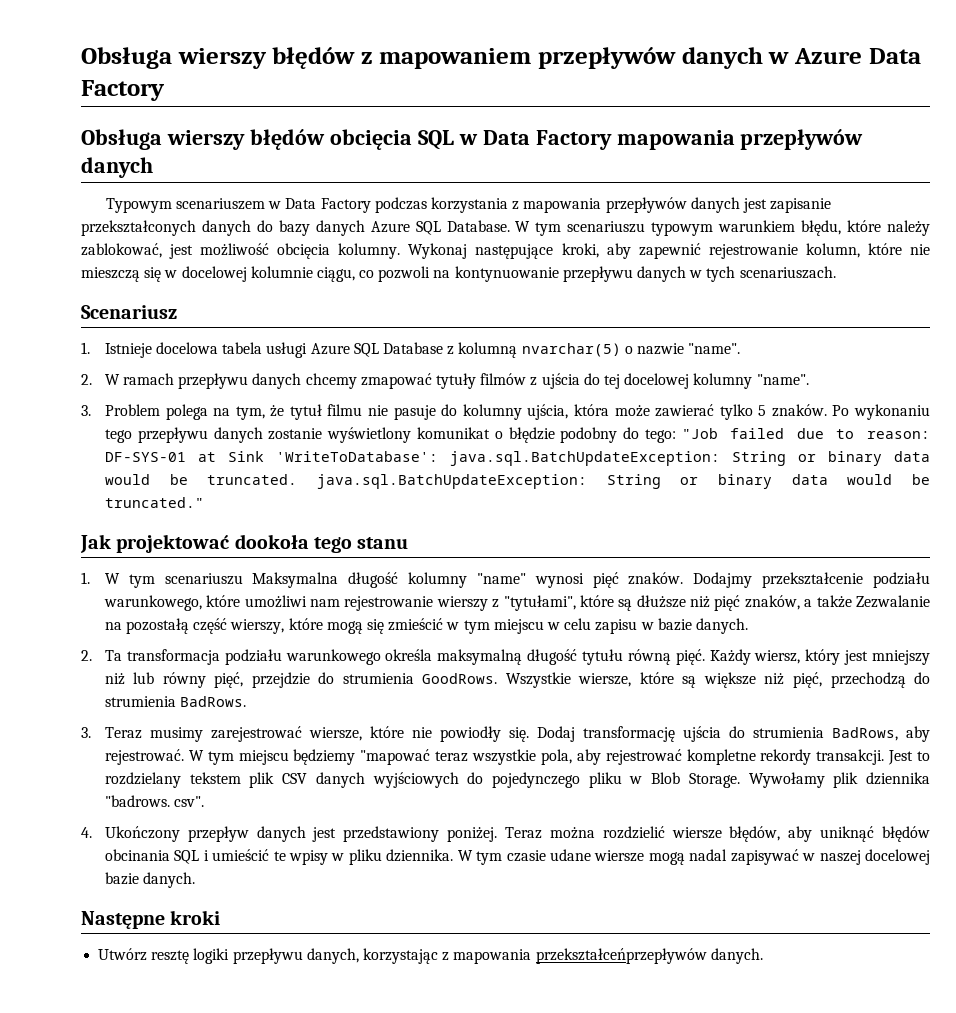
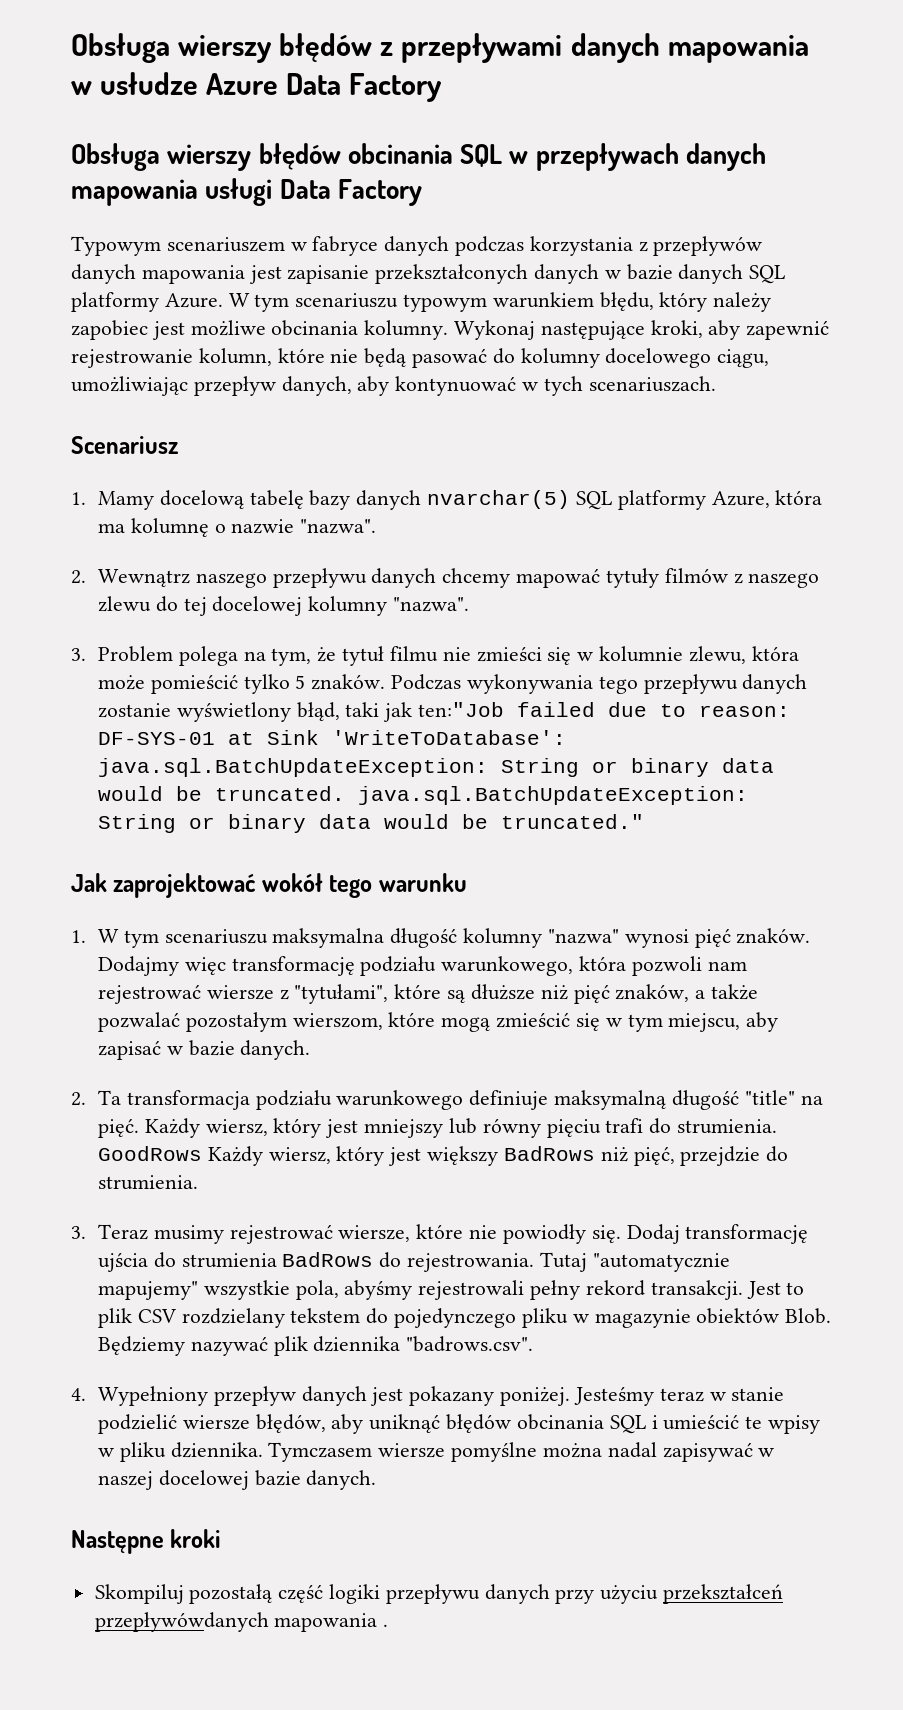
[379,47,790,69] mapowaniem przepływów danych w -> [401,33,809,63] [71,72,199,95] przepływami danych mapowania w usłudze
[329,129,412,150] obcięcia -> [347,143,453,164] obcinania
[482,129,864,150] [81,157,153,178] Data Factory mapowania przepływów danych -> [535,143,767,171] [71,178,422,206] przepływach danych mapowania usługi Data Factory
[285,198,371,213] Data Factory -> [312,236,450,256] fabryce danych
[523,197,740,213] mapowania przepływów danych -> [653,236,763,256] [71,264,245,284] przepływów danych mapowania
[256,220,510,236] do bazy danych Azure SQL Database. -> [604,264,786,284] [71,292,223,312] w bazie danych SQL platformy Azure.
[847,220,930,236] [81,243,331,259] które należy zablokować, jest możliwość obcięcia -> [659,292,772,312] [71,320,359,340] który należy zapobiec jest możliwe obcinania
[81,266,687,282] mieszczą się w docelowej kolumnie ciągu, co pozwoli na kontynuowanie przepływu danych -> [364,348,770,368] [71,376,517,396] będą pasować do kolumny docelowego ciągu, umożliwiając przepływ danych, aby kontynuować
[104,342,621,358] Istnieje docelowa tabela usługi Azure SQL Database z kolumną nvarchar(5) -> [98,490,823,510] [98,518,209,537] Mamy docelową tabelę bazy danych nvarchar(5) SQL platformy Azure, która ma kolumnę
[688,343,741,354] [81,373,175,385] "name". // 2. W ramach -> [300,519,377,534] [71,569,267,588] "nazwa". // 2. Wewnątrz naszego
[360,373,432,389] zmapować -> [516,568,601,588] mapować
[541,373,580,389] ujścia -> [748,573,820,588] [98,596,152,612] naszego zlewu
[756,374,809,385] "name". -> [393,597,470,612] "nazwa".
[393,404,569,420] pasuje do kolumny ujścia, -> [476,646,746,665] zmieści się w kolumnie zlewu,
[655,404,715,417] zawierać -> [150,674,238,694] pomieścić
[832,404,930,420] Po wykonaniu -> [391,674,593,694] Podczas wykonywania
[417,427,718,443] komunikat o błędzie podobny do tego: "Job -> [296,702,505,722] błąd, taki jak ten:"Job
[116,534,409,553] projektować dookoła tego stanu -> [113,873,467,898] zaprojektować wokół tego warunku
[252,572,339,588] Maksymalna -> [272,928,385,948] maksymalna
[476,573,526,584] "name" -> [547,929,619,944] "nazwa"
[762,572,930,588] [103,595,488,611] przekształcenie podziału warunkowego, które umożliwi nam rejestrowanie wierszy -> [184,956,747,976] [98,984,274,1004] więc transformację podziału warunkowego, która pozwoli nam rejestrować wiersze
[856,595,930,608] [104,618,638,634] Zezwalanie na pozostałą część wierszy, które mogą się zmieścić w tym miejscu w celu zapisu -> [98,1012,779,1032] [98,1040,162,1060] pozwalać pozostałym wierszom, które mogą zmieścić się w tym miejscu, aby zapisać
[385,649,433,661] określa -> [469,1090,549,1110] definiuje
[581,649,671,665] tytułu równą -> [744,1090,823,1105] "title" na
[104,673,125,685] niż -> (444, 1128) none
[214,672,930,688] [104,696,247,707] pięć, przejdzie do strumienia GoodRows. Wszystkie wiersze, które są większe niż pięć, przechodzą do strumienia BadRows. -> [546,1118,777,1138] [98,1146,789,1166] [98,1175,199,1190] pięciu trafi do strumienia. GoodRows Każdy wiersz, który jest większy BadRows niż pięć, przejdzie do strumienia.
[210,726,302,742] zarejestrować -> [229,1224,333,1244] rejestrować
[831,726,930,742] [104,749,931,765] [104,772,931,788] [104,795,205,807] BadRows, aby rejestrować. W tym miejscu będziemy "mapować teraz wszystkie pola, aby rejestrować kompletne rekordy transakcji. Jest to rozdzielany tekstem plik CSV danych wyjściowych do pojedynczego pliku w Blob Storage. Wywołamy plik dziennika "badrows. csv". -> [282,1252,730,1272] [98,1280,805,1300] [98,1308,832,1328] [98,1336,534,1356] BadRows do rejestrowania. Tutaj "automatycznie mapujemy" wszystkie pola, abyśmy rejestrowali pełny rekord transakcji. Jest to plik CSV rozdzielany tekstem do pojedynczego pliku w magazynie obiektów Blob. Będziemy nazywać plik dziennika "badrows.csv".
[104,826,180,842] Ukończony -> [98,1386,209,1406] Wypełniony
[343,826,665,842] przedstawiony poniżej. Teraz można rozdzielić -> [409,1386,785,1406] [98,1414,178,1434] pokazany poniżej. Jesteśmy teraz w stanie podzielić
[457,849,685,865] W tym czasie udane wiersze mogą -> [268,1442,602,1462] Tymczasem wiersze pomyślne można
[98,948,763,964] Utwórz resztę logiki przepływu danych, korzystając z mapowania przekształceńprzepływów danych. -> [94,1584,784,1604] [94,1612,389,1632] Skompiluj pozostałą część logiki przepływu danych przy użyciu przekształceń przepływówdanych mapowania .

